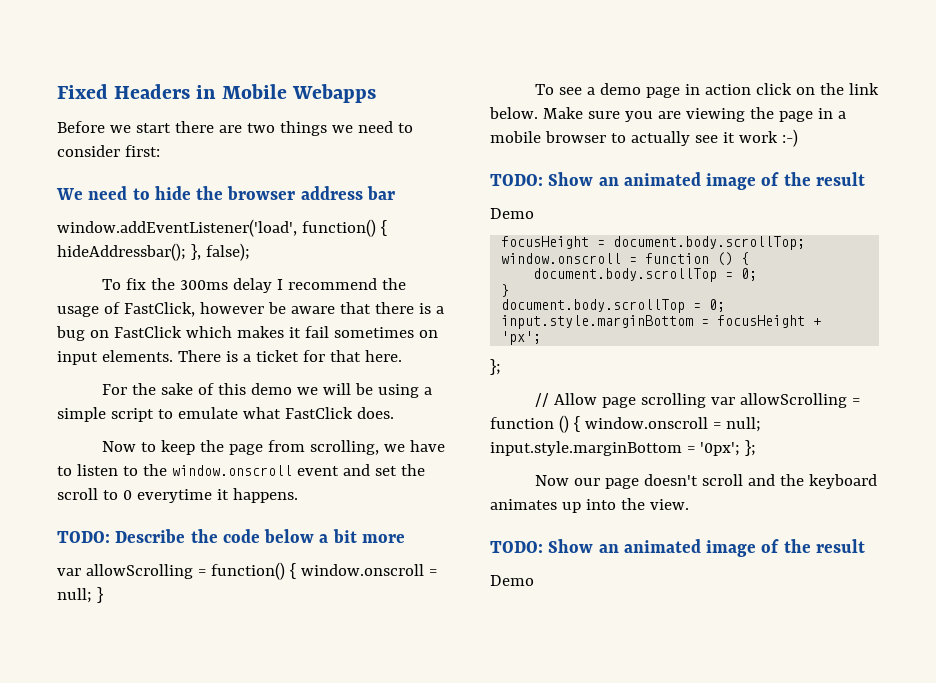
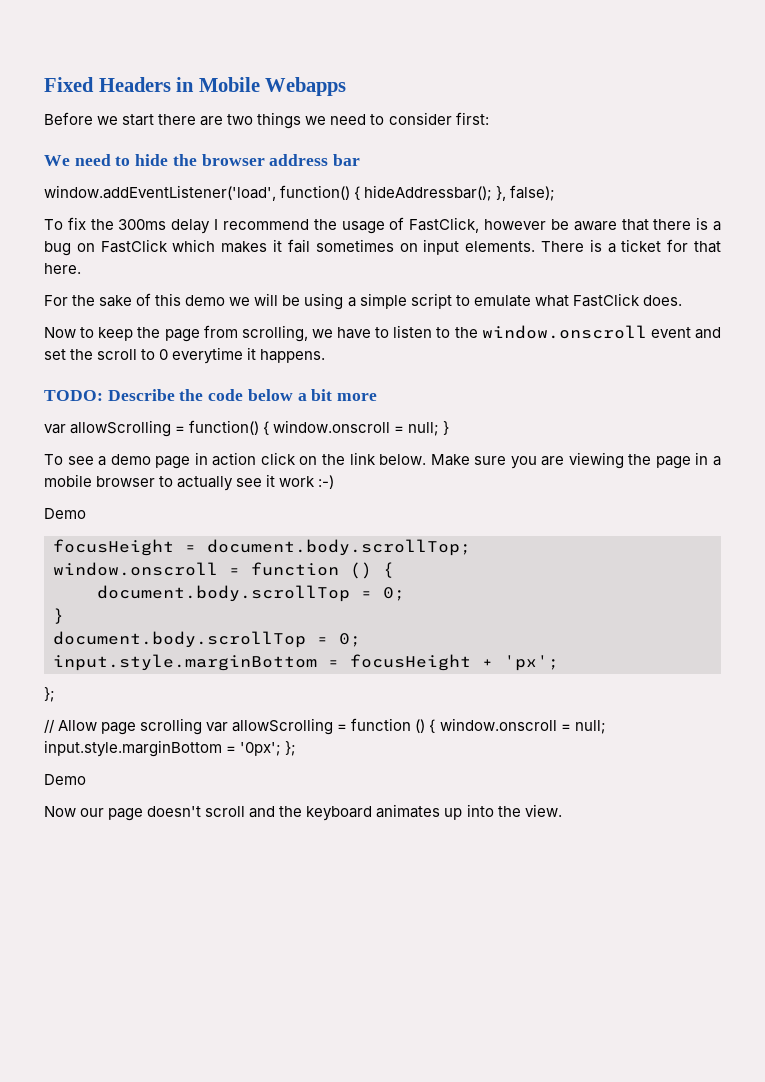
[490,172,865,190] // TODO: Show an animated image of the result -> (335, 482) none
(756, 448) none -> [44,774,86,785] // Demo
[490,539,865,557] [490,575,534,586] // TODO: Show an animated image of the result // Demo -> (562, 810) none

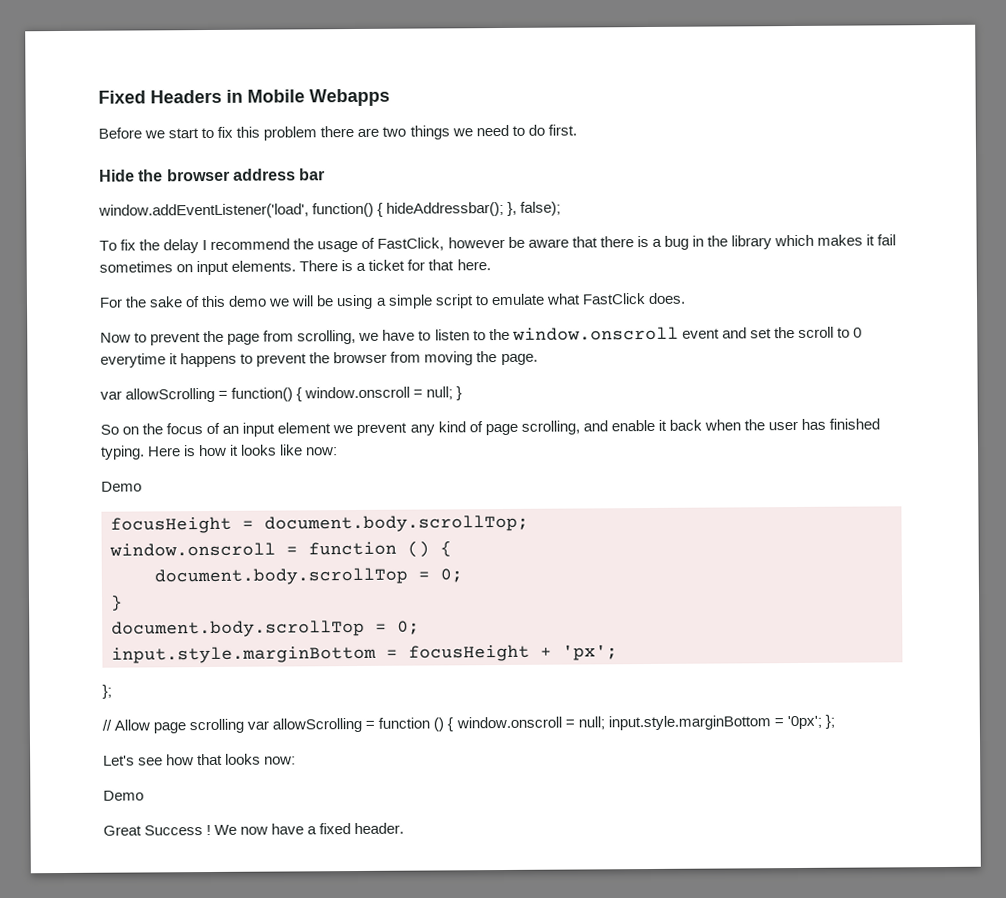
(155, 120) none -> [201,126,318,141] to fix this problem
[388,112,489,125] [44,154,169,166] consider first: // We need to hide -> [527,124,577,136] [99,169,135,182] do first. // Hide
[118,219,167,230] 300ms -> (161, 245) none
[76,239,168,253] on FastClick -> [691,235,772,250] in the library
[98,327,134,341] keep -> [150,332,202,346] prevent
[260,349,326,363] [44,389,378,401] happens. // TODO: Describe the code below a bit more -> [180,351,538,368] happens to prevent the browser from moving the page.
[44,452,721,469] [44,474,335,491] To see a demo page in action click on the link below. Make sure you are viewing the page in a mobile browser to actually see it work :-) -> [100,418,881,437] [100,444,339,460] So on the focus of an input element we prevent any kind of page scrolling, and enable it back when the user has finished typing. Here is how it looks like now:
[44,774,86,785] [44,804,562,821] Demo // Now our page doesn't scroll and the keyboard animates up into the view. -> [103,753,297,766] [103,790,144,801] [103,822,405,836] Let's see how that looks now: // Demo // Great Success ! We now have a fixed header.

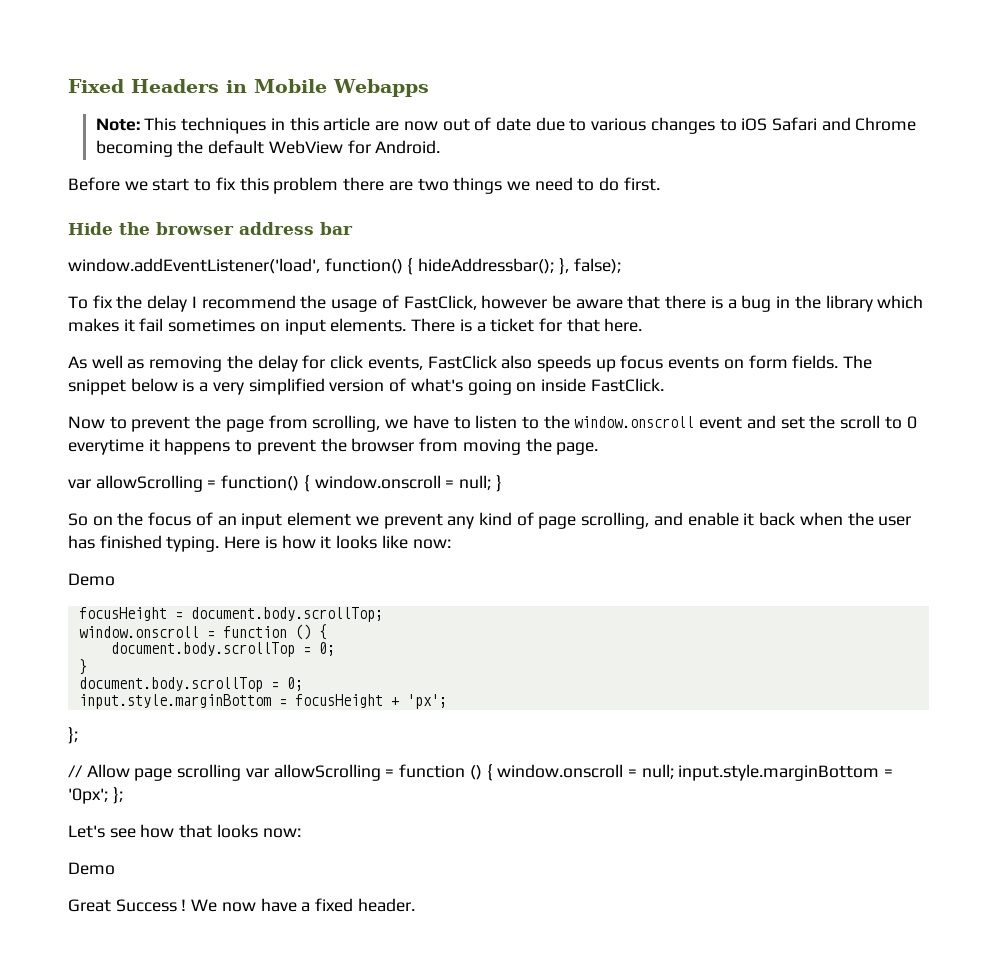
(390, 97) none -> [95,117,917,134] [95,140,441,157] // Note: This techniques in this article are now out of date due to various changes to iOS Safari and Chrome becoming the default WebView for Android.
[99,292,686,310] For the sake of this demo we will be using a simple script to emulate what FastClick does. -> [68,355,873,372] [68,378,664,395] As well as removing the delay for click events, FastClick also speeds up focus events on form fields. The snippet below is a very simplified version of what's going on inside FastClick.

